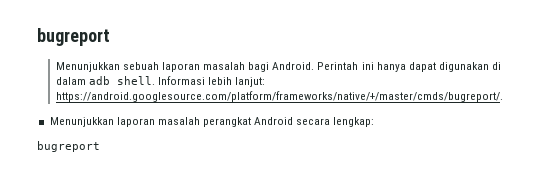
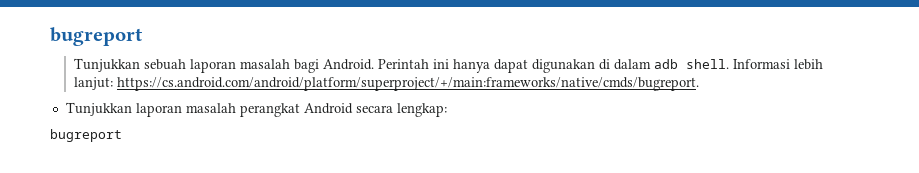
[55,62,120,72] Menunjukkan -> [73,58,140,72] Tunjukkan
[55,91,503,102] [49,117,114,127] https://android.googlesource.com/platform/frameworks/native/+/master/cmds/bugreport/. // Menunjukkan -> [116,77,699,91] [65,102,132,116] https://cs.android.com/android/platform/superproject/+/main:frameworks/native/cmds/bugreport. // Tunjukkan

